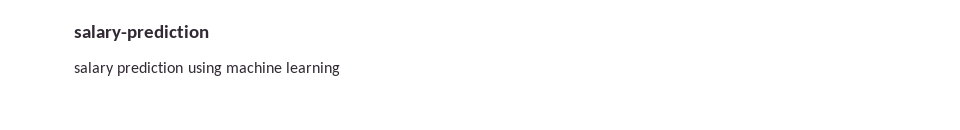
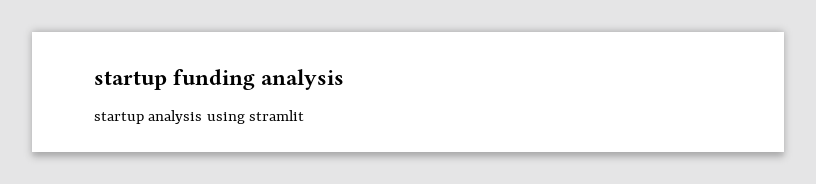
[74,25,209,41] [74,62,341,76] salary-prediction // salary prediction using machine learning -> [94,69,345,90] [94,110,305,124] startup funding analysis // startup analysis using stramlit

